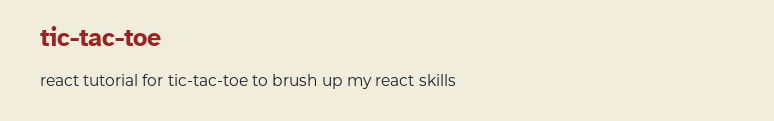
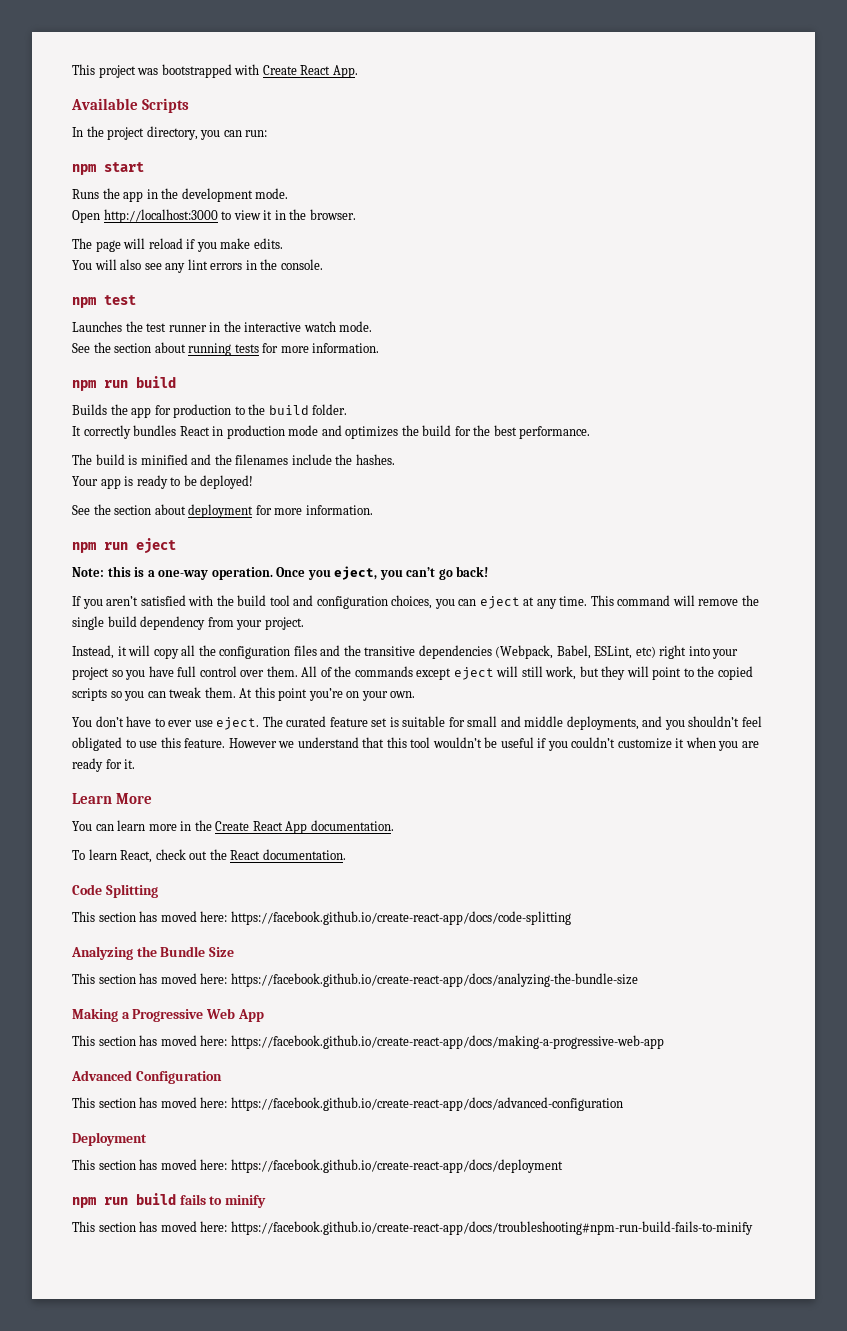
[40,26,161,46] [40,74,456,89] tic-tac-toe // react tutorial for tic-tac-toe to brush up my react skills -> [72,64,358,78] [71,98,189,113] [72,126,268,140] [72,162,144,175] [72,188,289,202] [72,209,356,223] [72,238,283,252] [72,259,323,273] [72,295,136,308] [72,321,373,332] [72,342,380,356] [72,376,176,391] [72,404,348,418] [72,425,591,439] [72,454,395,465] [72,475,254,489] [72,504,373,518] [72,538,176,554] [72,566,489,580] [72,595,759,609] [72,616,304,630] [72,645,739,659] [72,666,753,680] [72,687,416,701] [72,716,762,730] [72,737,759,751] [72,758,136,772] [72,793,152,804] [72,820,394,834] [72,849,346,863] [72,884,158,898] [72,911,571,925] [71,946,234,960] [72,973,638,987] [72,1008,264,1022] [72,1035,664,1049] [71,1070,222,1084] [72,1097,623,1111] [72,1132,147,1146] [72,1159,563,1173] [72,1193,266,1208] [72,1221,753,1235] This project was bootstrapped with Create React App. // Available Scripts // In the project directory, you can run: // npm start // Runs the app in the development mode. // Open http://localhost:3000 to view it in the browser. // The page will reload if you make edits. // You will also see any lint errors in the console. // npm test // Launches the test runner in the interactive watch mode. // See the section about running tests for more information. // npm run build // Builds the app for production to the build folder. // It correctly bundles React in production mode and optimizes the build for the best performance. // The build is minified and the filenames include the hashes. // Your app is ready to be deployed! // See the section about deployment for more information. // npm run eject // Note: this is a one-way operation. Once you eject, you can’t go back! // If you aren’t satisfied with the build tool and configuration choices, you can eject at any time. This command will remove the single build dependency from your project. // Instead, it will copy all the configuration files and the transitive dependencies (Webpack, Babel, ESLint, etc) right into your project so you have full control over them. All of the commands except eject will still work, but they will point to the copied scripts so you can tweak them. At this point you’re on your own. // You don’t have to ever use eject. The curated feature set is suitable for small and middle deployments, and you shouldn’t feel obligated to use this feature. However we understand that this tool wouldn’t be useful if you couldn’t customize it when you are ready for it. // Learn More // You can learn more in the Create React App documentation. // To learn React, check out the React documentation. // Code Splitting // This section has moved here: https://facebook.github.io/create-react-app/docs/code-splitting // Analyzing the Bundle Size // This section has moved here: https://facebook.github.io/create-react-app/docs/analyzing-the-bundle-size // Making a Progressive Web App // This section has moved here: https://facebook.github.io/create-react-app/docs/making-a-progressive-web-app // Advanced Configuration // This section has moved here: https://facebook.github.io/create-react-app/docs/advanced-configuration // Deployment // This section has moved here: https://facebook.github.io/create-react-app/docs/deployment // npm run build fails to minify // This section has moved here: https://facebook.github.io/create-react-app/docs/troubleshooting#npm-run-build-fails-to-minify

